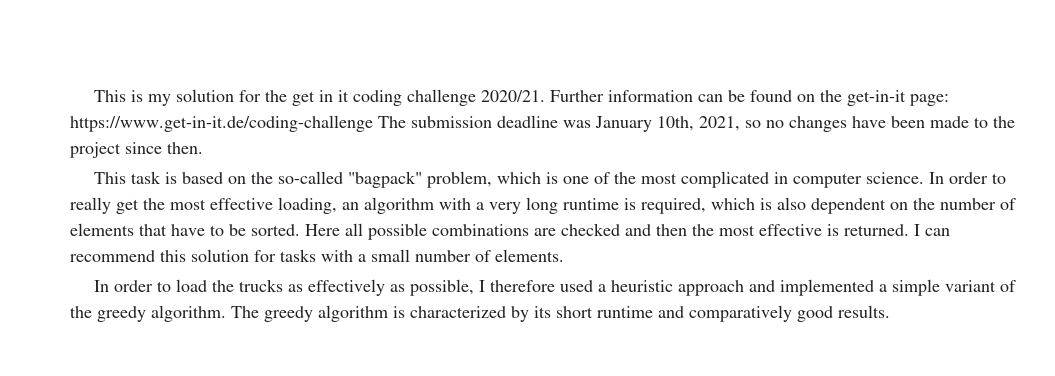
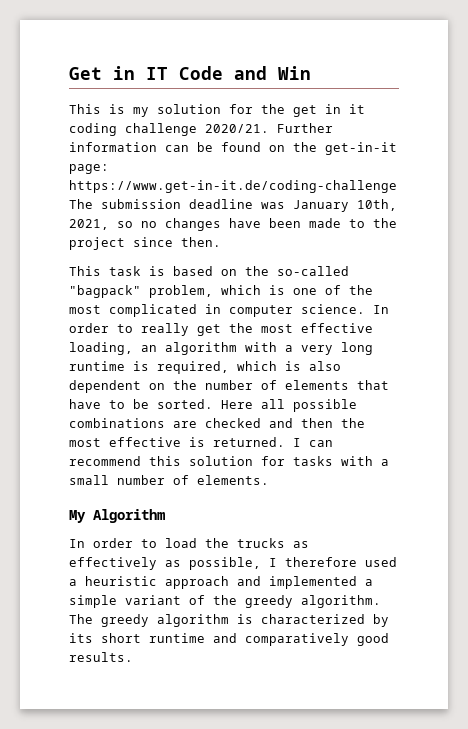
(93, 96) none -> [69,66,311,80] Get in IT Code and Win //
(564, 255) none -> [69,509,165,523] // My Algorithm

